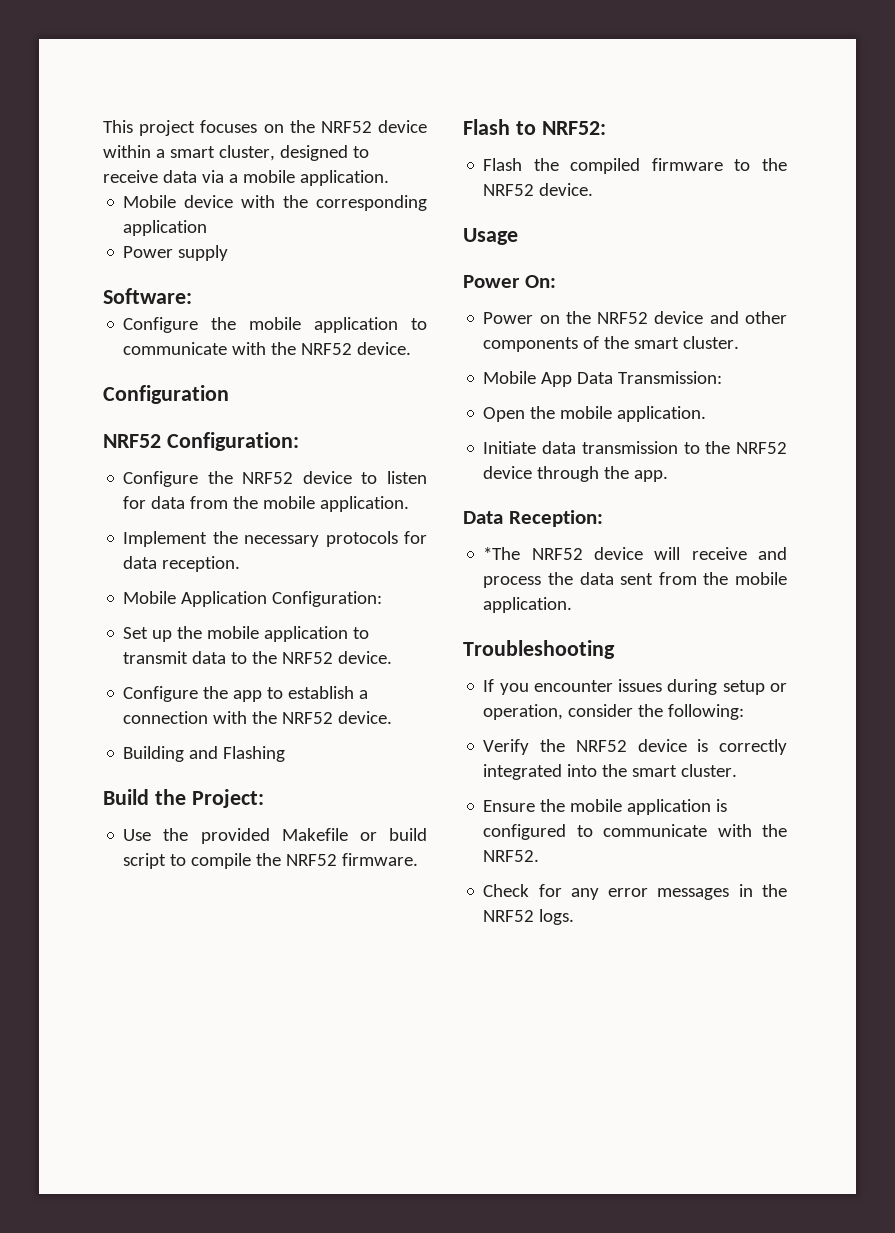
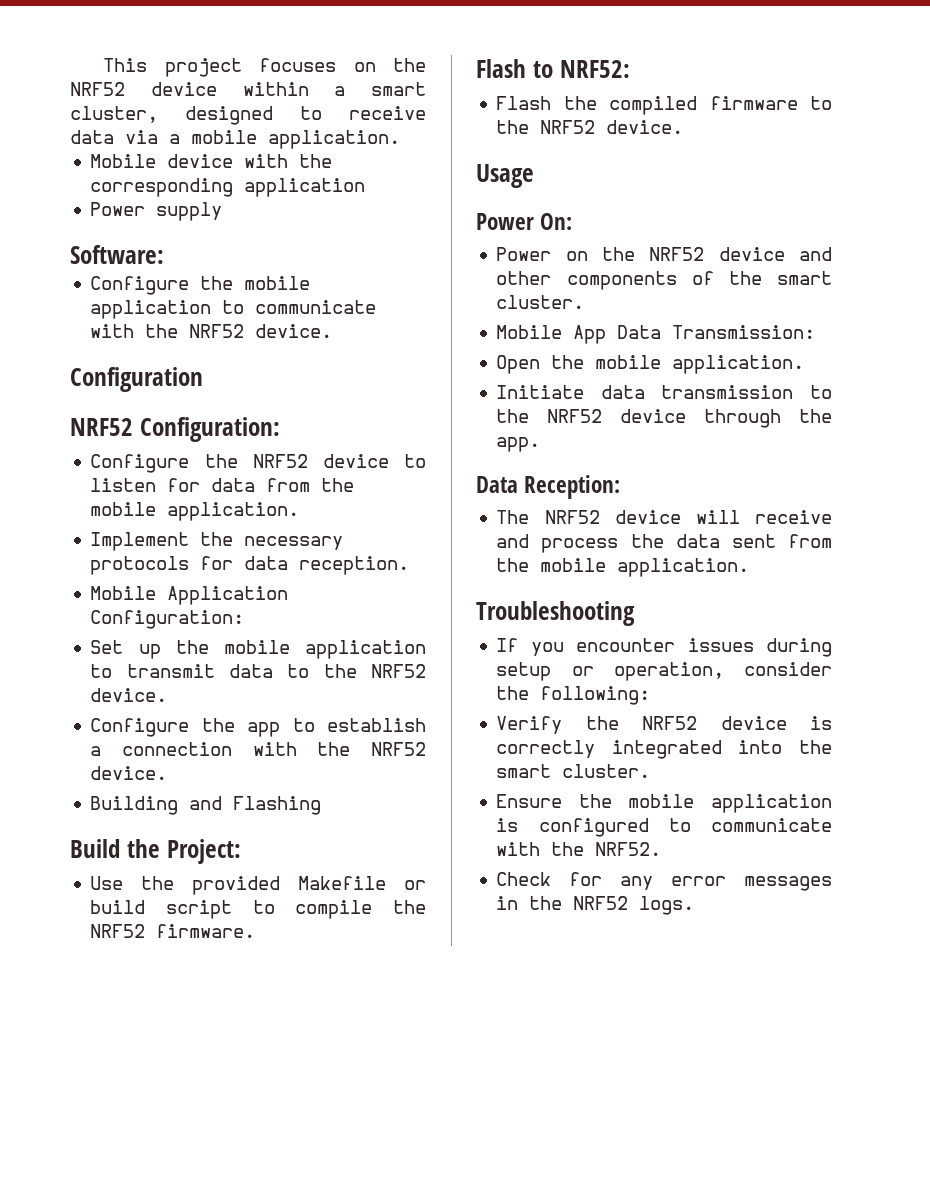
[483,547,521,560] *The -> [496,510,530,524] The

